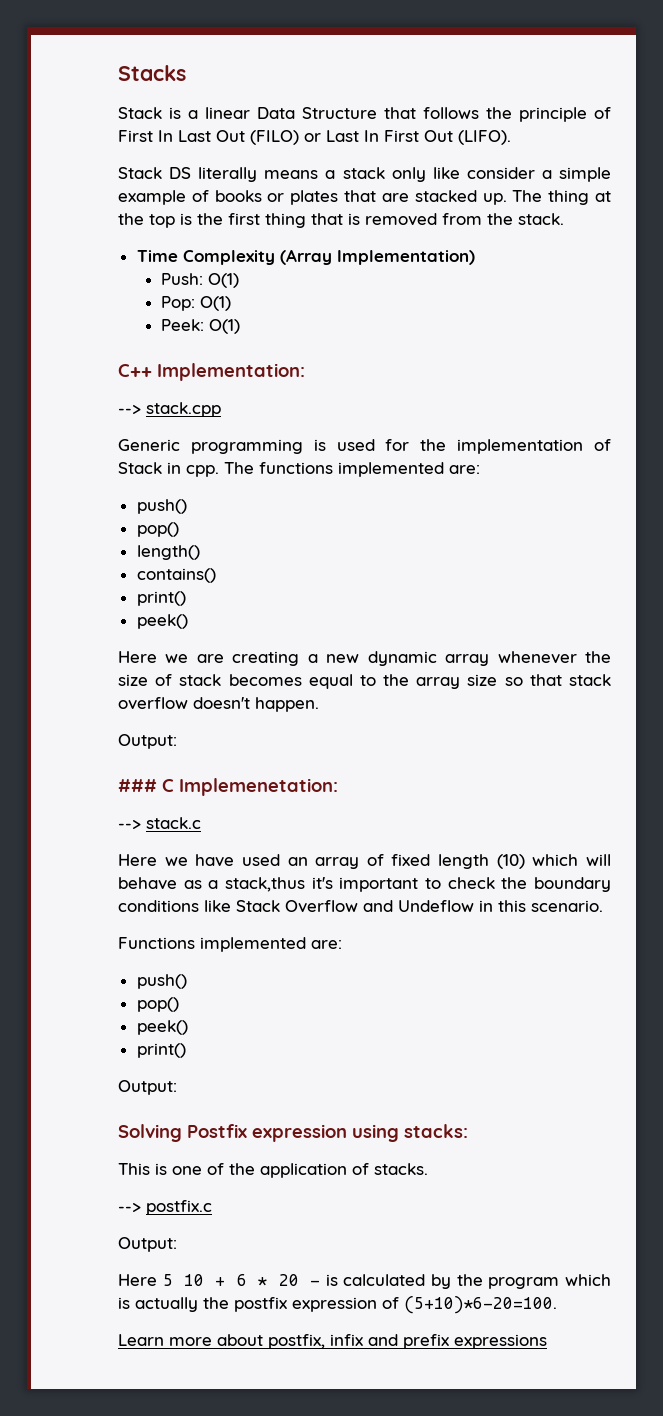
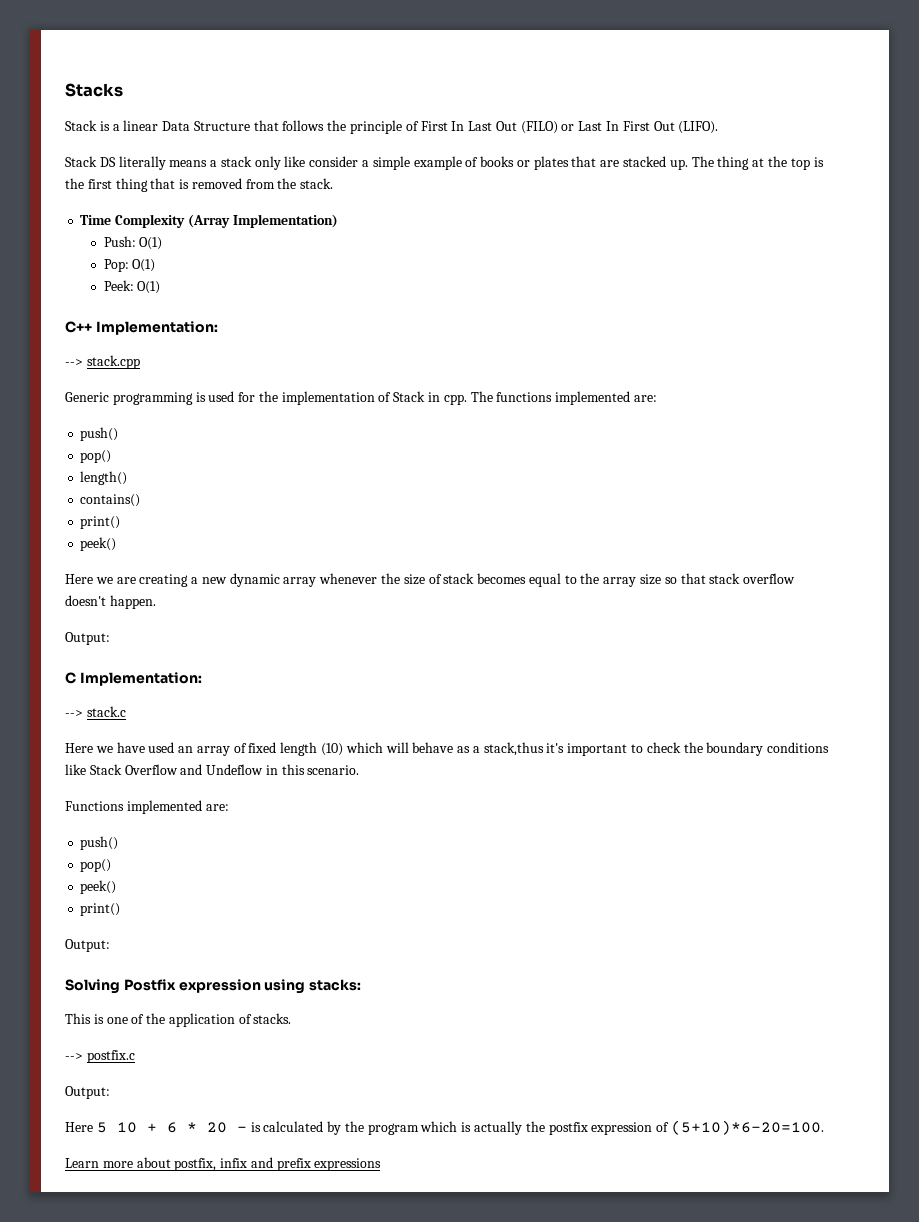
[118,778,338,796] ### C Implemenetation: -> [65,672,202,686] C Implementation:

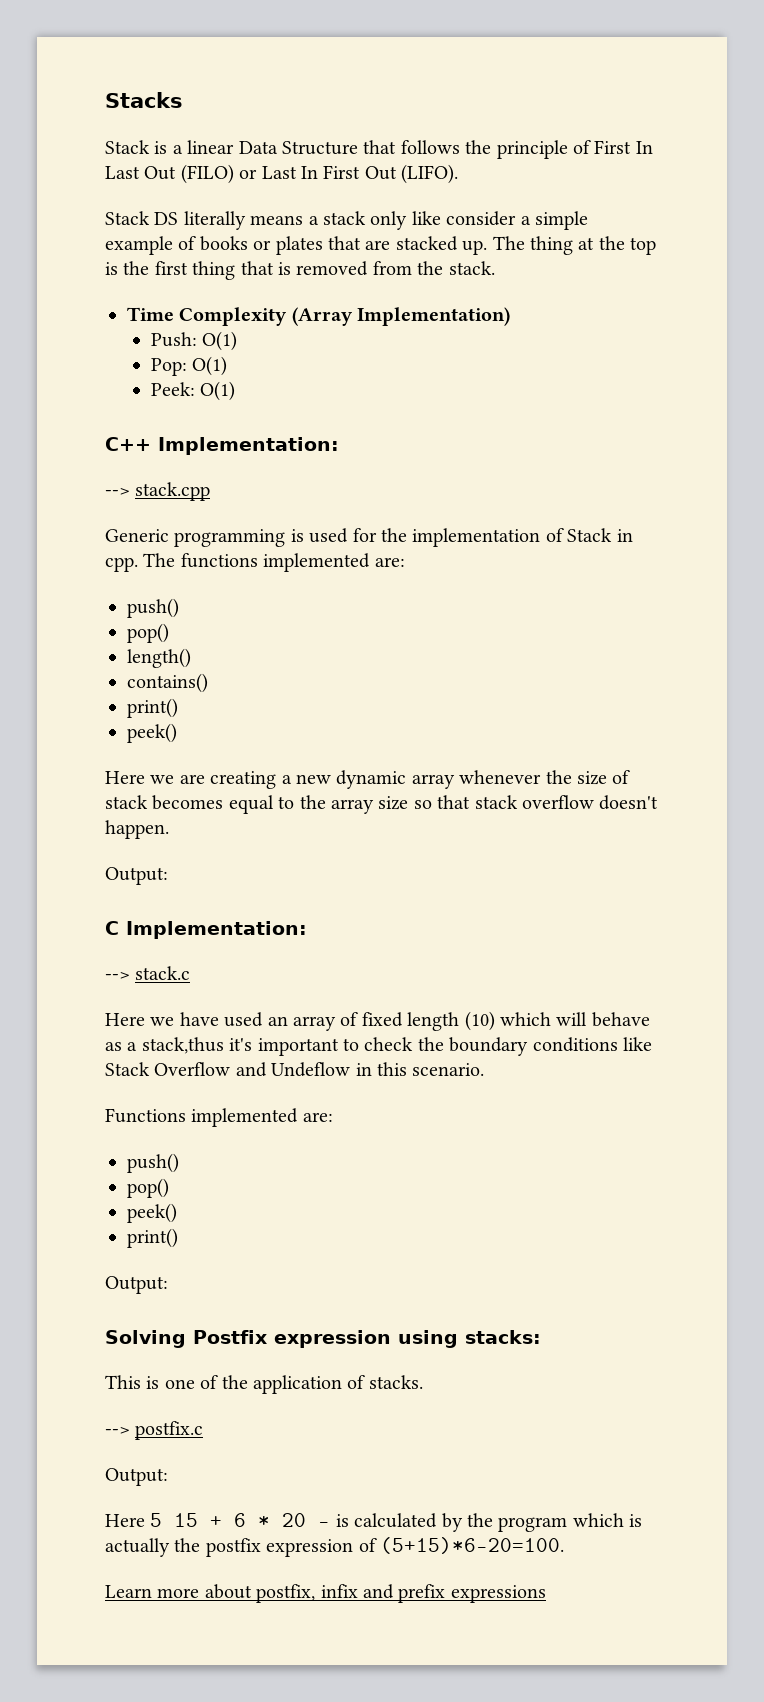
[116,1122,137,1133] 10 -> [174,1513,199,1527] 15
[670,1120,824,1135] (5+10)*6-20=100. -> [380,1537,564,1554] (5+15)*6-20=100.

